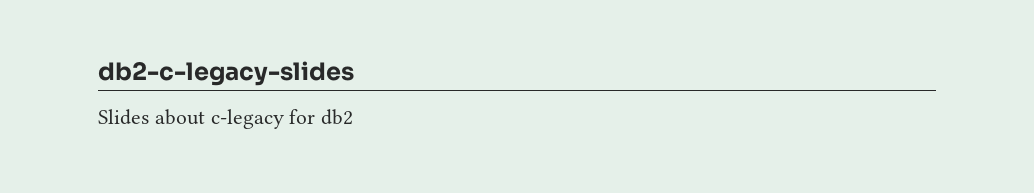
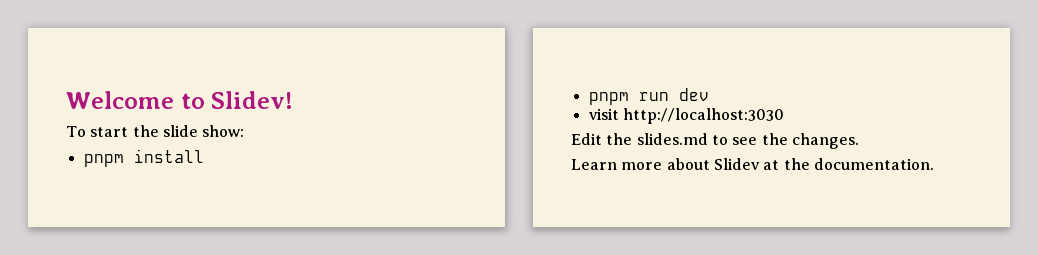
[98,61,354,86] [98,109,354,129] db2-c-legacy-slides // Slides about c-legacy for db2 -> [66,91,294,109] [66,125,245,137] [83,149,204,167] [588,88,709,105] [588,108,784,124] [571,133,859,149] [571,158,934,170] Welcome to Slidev! // To start the slide show: // pnpm install // pnpm run dev // visit http://localhost:3030 // Edit the slides.md to see the changes. // Learn more about Slidev at the documentation.

